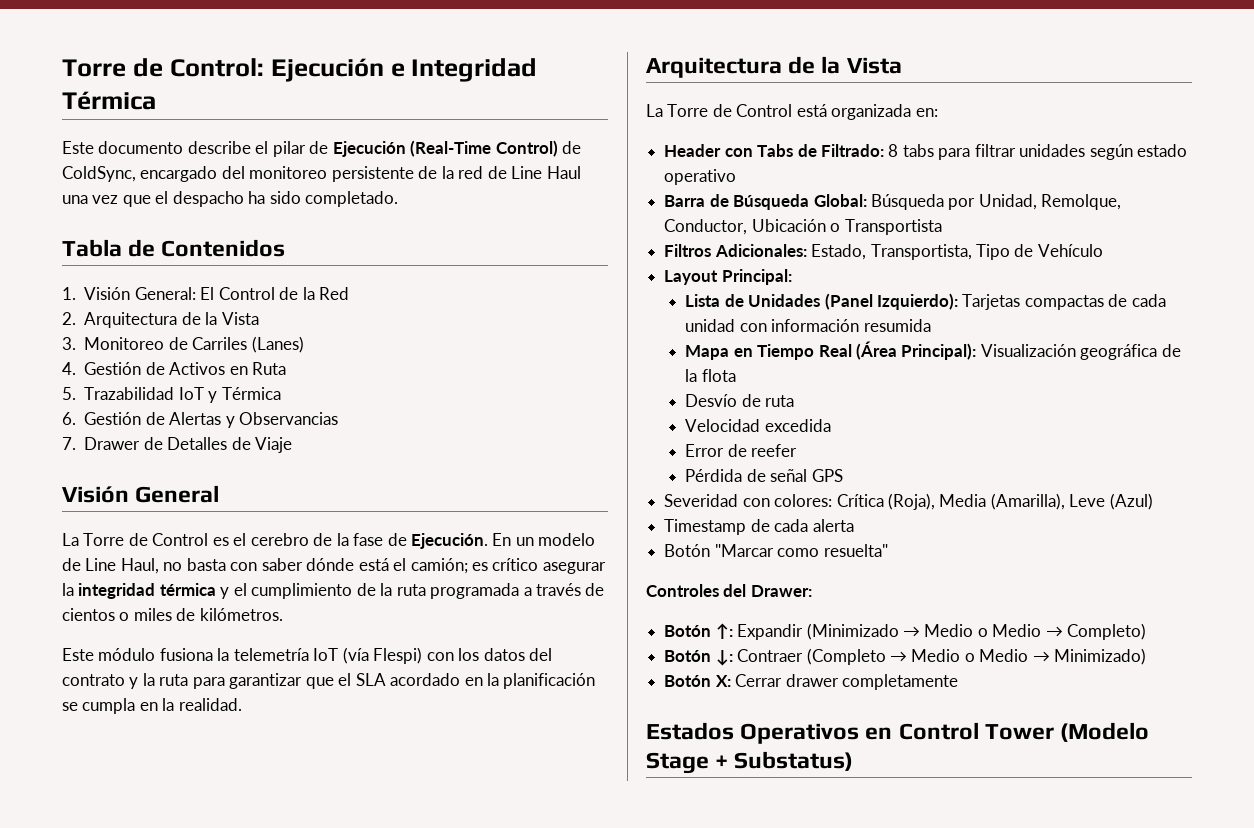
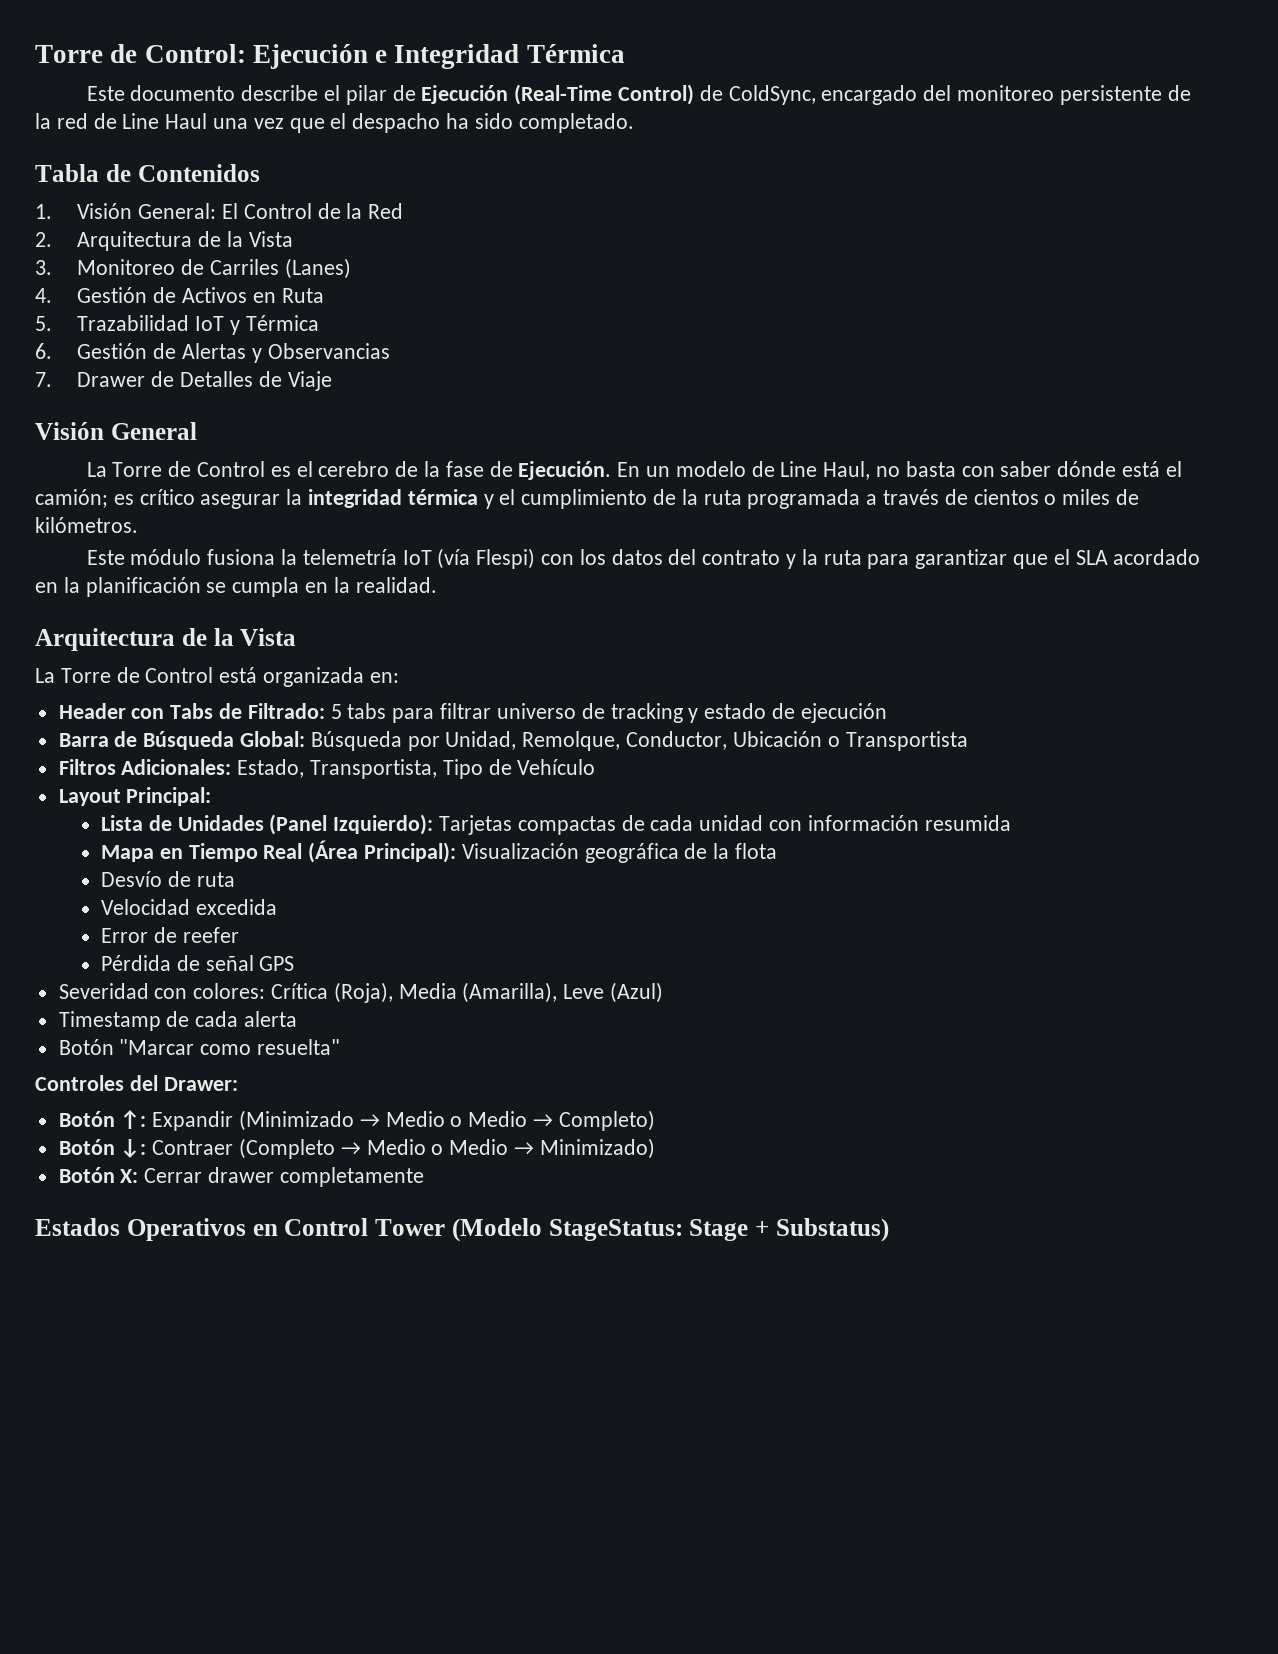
[888,144,899,157] 8 -> [330,704,342,719] 5
[1019,144,1188,160] [664,169,737,185] unidades según estado operativo -> [496,703,887,723] universo de tracking y estado de ejecución
(1150, 732) none -> [548,1219,683,1241] StageStatus:

